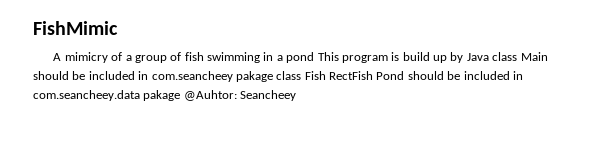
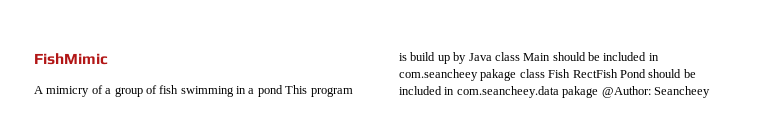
[183,90,237,101] @Auhtor: -> [601,86,651,98] @Author:

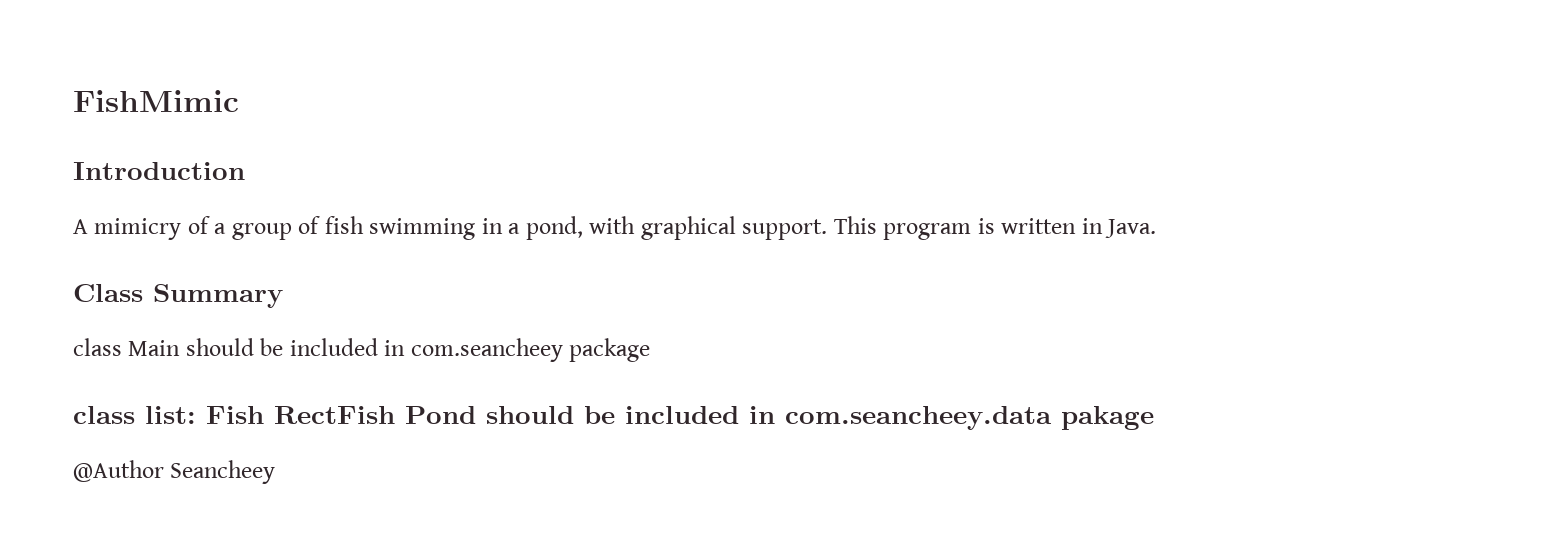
(108, 59) none -> [73,162,245,180] // Introduction
[257,85,353,97] [399,52,492,64] pond This program is build up by Java -> [525,216,1157,240] [73,284,283,308] pond, with graphical support. This program is written in Java. // Class Summary //
[480,69,545,81] pakage class -> [569,338,651,362] [73,406,196,424] package // class list:
[601,86,651,98] @Author: -> [73,460,164,482] // @Author

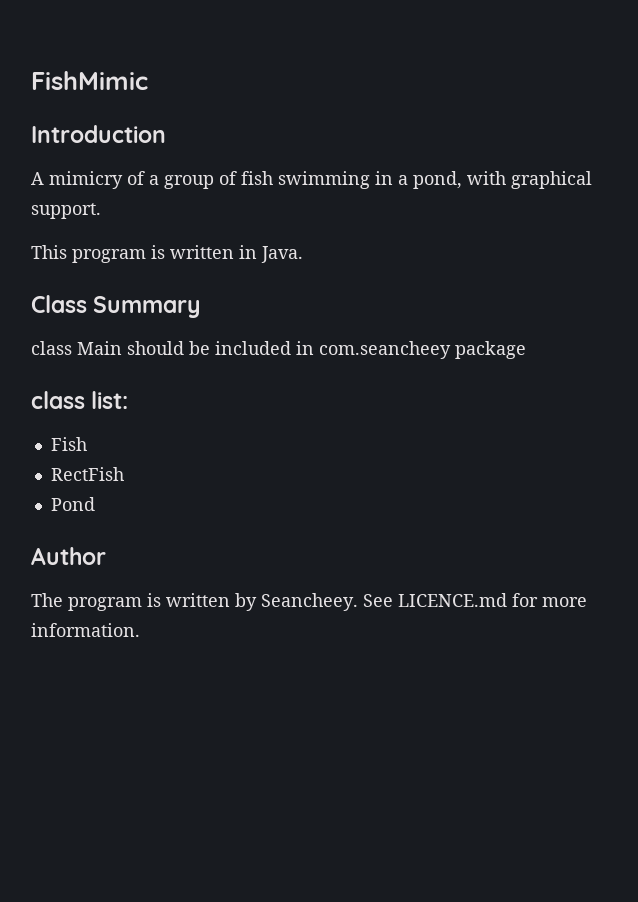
(828, 229) none -> (101, 211) //
(196, 415) none -> (129, 400) //
(264, 415) none -> (87, 444) //
(395, 415) none -> (124, 474) //
[486,406,1154,430] [73,460,276,484] should be included in com.seancheey.data pakage // @Author Seancheey -> [31,547,106,565] [31,593,587,611] [31,623,140,637] // Author // The program is written by Seancheey. See LICENCE.md for more information.

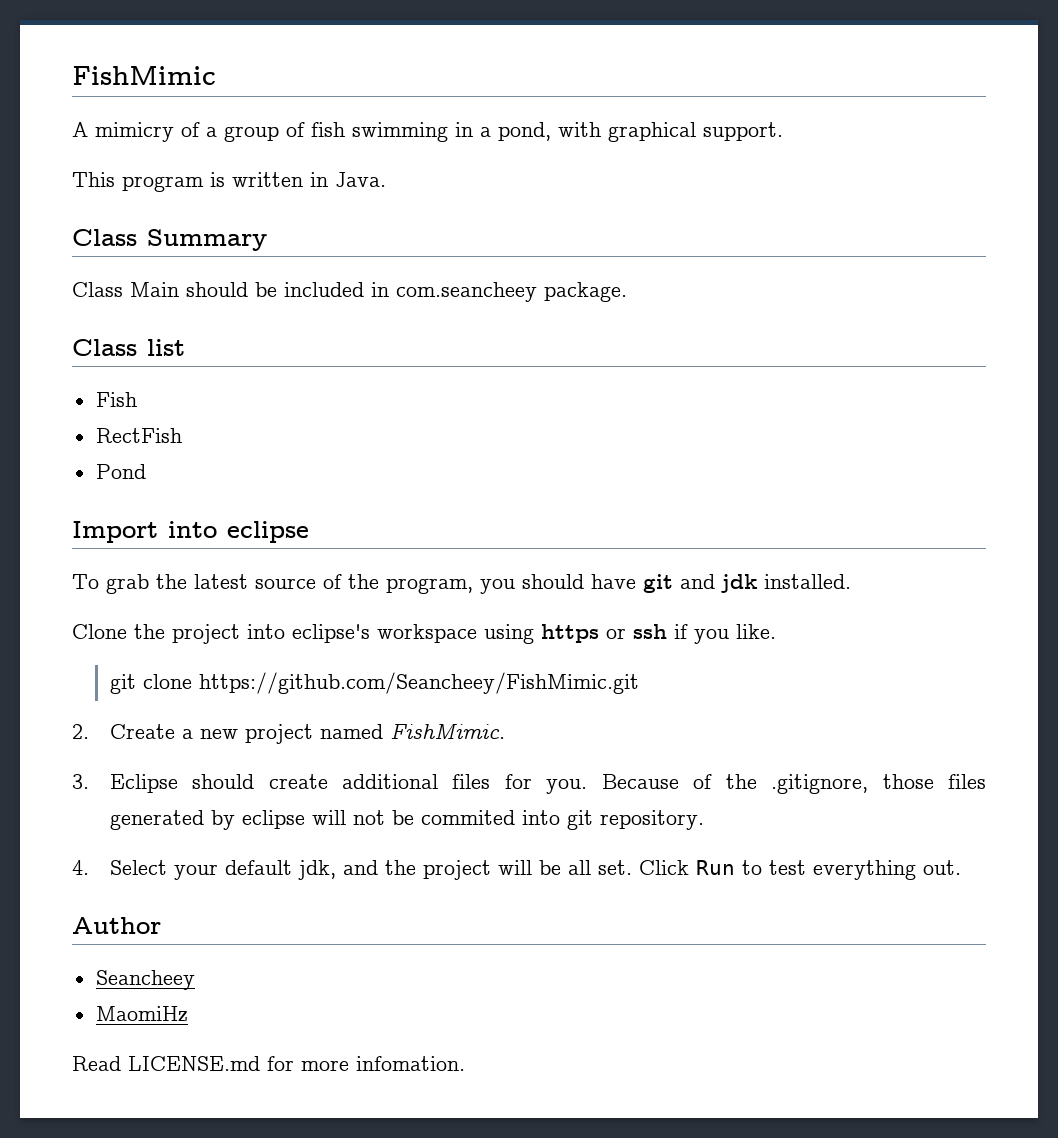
[31,125,166,143] // Introduction -> (216, 75) none
[31,341,72,355] class -> [72,282,123,297] Class
[455,341,526,359] [31,391,129,409] package // class list: -> [544,282,627,302] [72,339,185,356] package. // Class list
[31,547,106,565] [31,593,507,611] Author // The program is written by Seancheey. See LICENCE.md -> [72,521,309,543] [72,574,851,594] [72,624,776,644] [109,672,639,694] [72,723,505,744] [72,774,986,794] [109,810,704,830] [72,860,961,880] [72,917,161,934] [95,970,195,990] [95,1006,188,1022] [72,1056,260,1071] Import into eclipse // To grab the latest source of the program, you should have git and jdk installed. // Clone the project into eclipse's workspace using https or ssh if you like. // git clone https://github.com/Seancheey/FishMimic.git // 2. Create a new project named FishMimic. // 3. Eclipse should create additional files for you. Because of the .gitignore, those files generated by eclipse will not be commited into git repository. // 4. Select your default jdk, and the project will be all set. Click Run to test everything out. // Author // Seancheey // MaomiHz // Read LICENSE.md
[31,623,140,637] information. -> [356,1056,465,1071] infomation.

